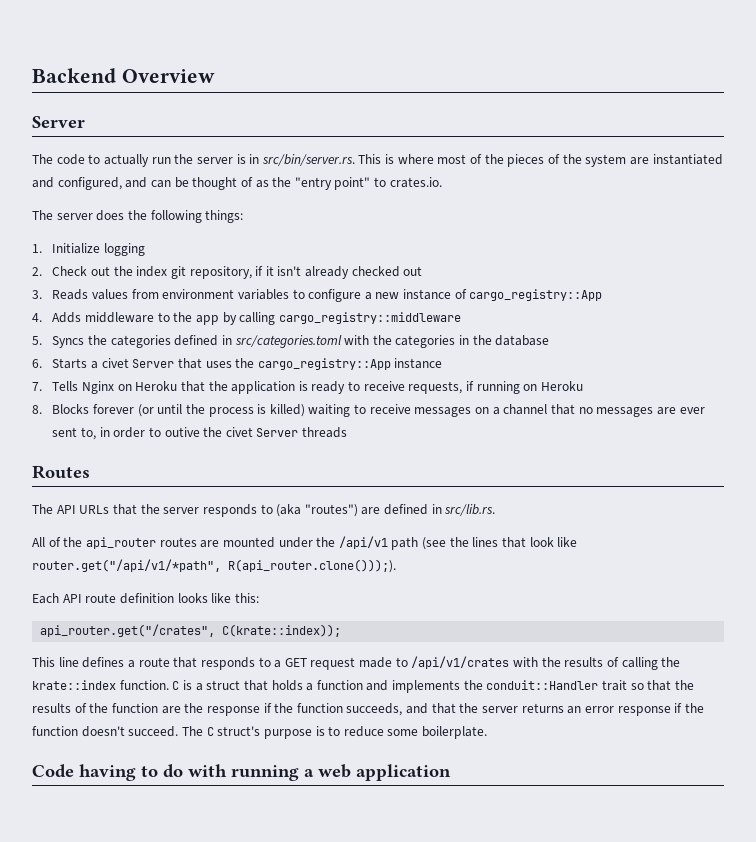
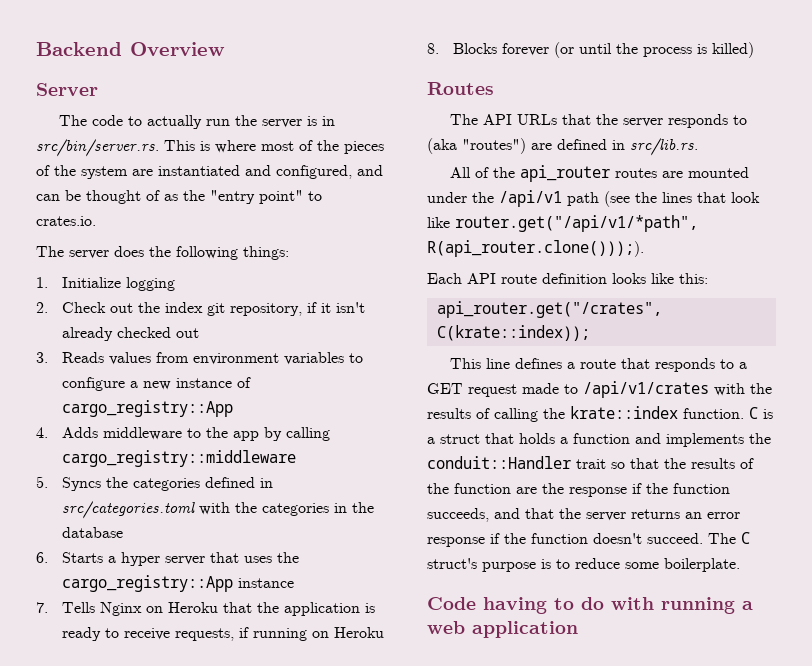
[101,358,175,368] civet Server -> [120,552,205,566] hyper server
[308,404,705,417] [52,427,348,440] waiting to receive messages on a channel that no messages are ever sent to, in order to outive the civet Server threads -> (754, 50) none

